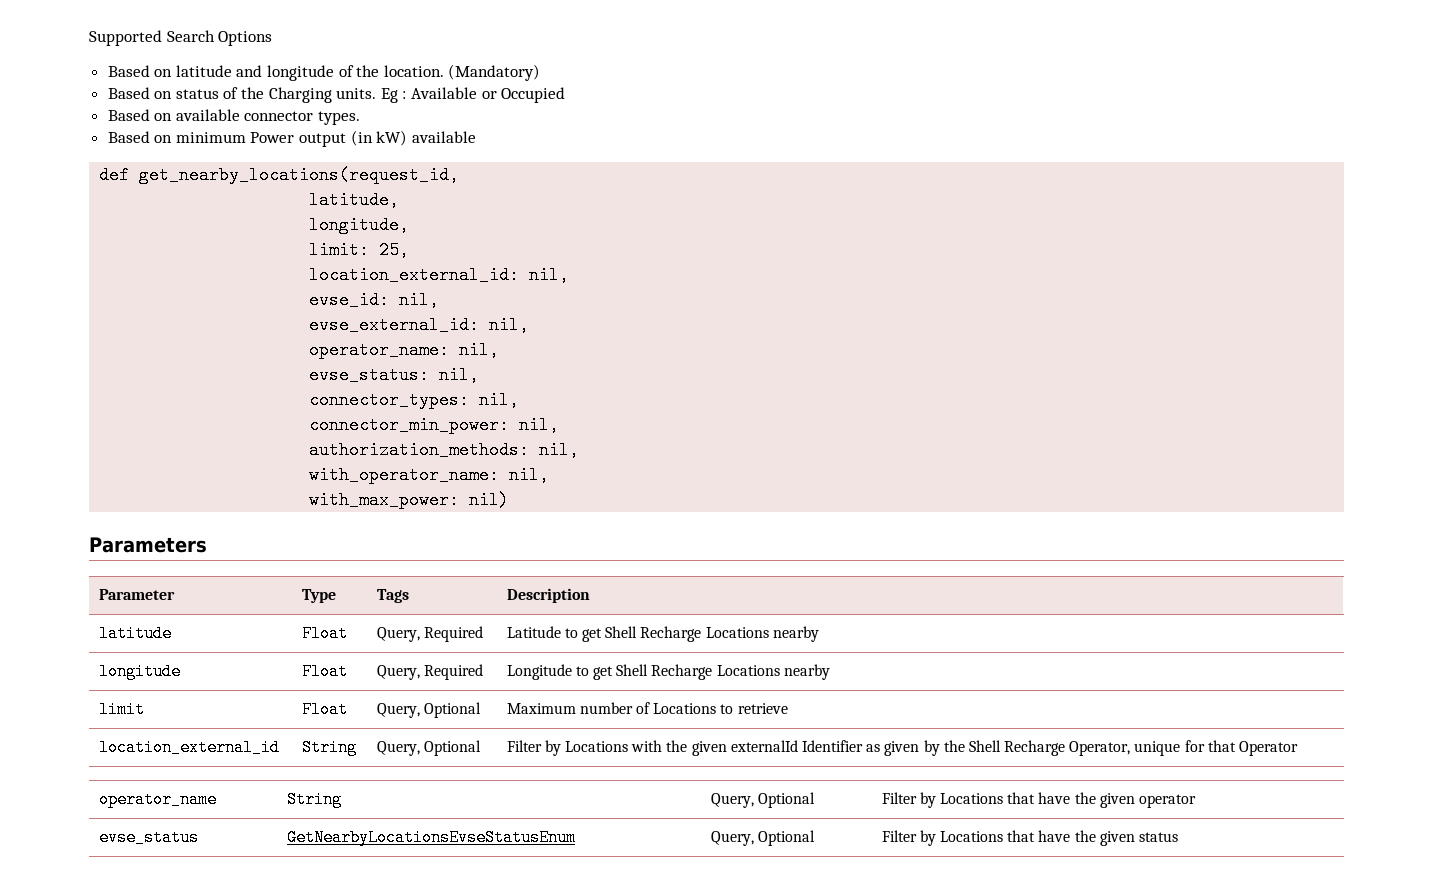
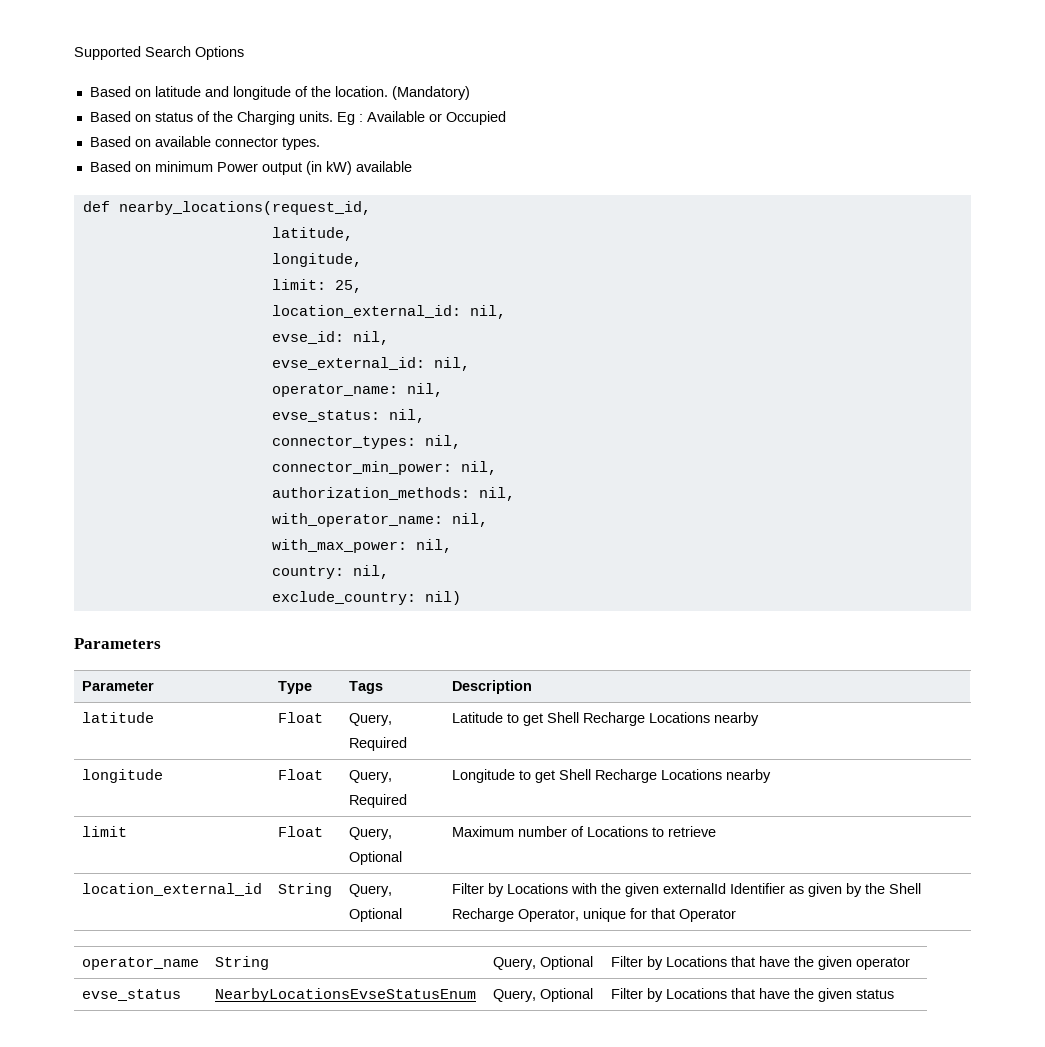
[139,166,460,184] get_nearby_locations(request_id, -> [118,201,371,215] nearby_locations(request_id,
(460, 500) none -> [415,539,452,553] [271,565,389,579] [271,591,416,605] nil, // country: nil, // exclude_country:
[286,829,576,846] GetNearbyLocationsEvseStatusEnum -> [214,988,476,1002] NearbyLocationsEvseStatusEnum

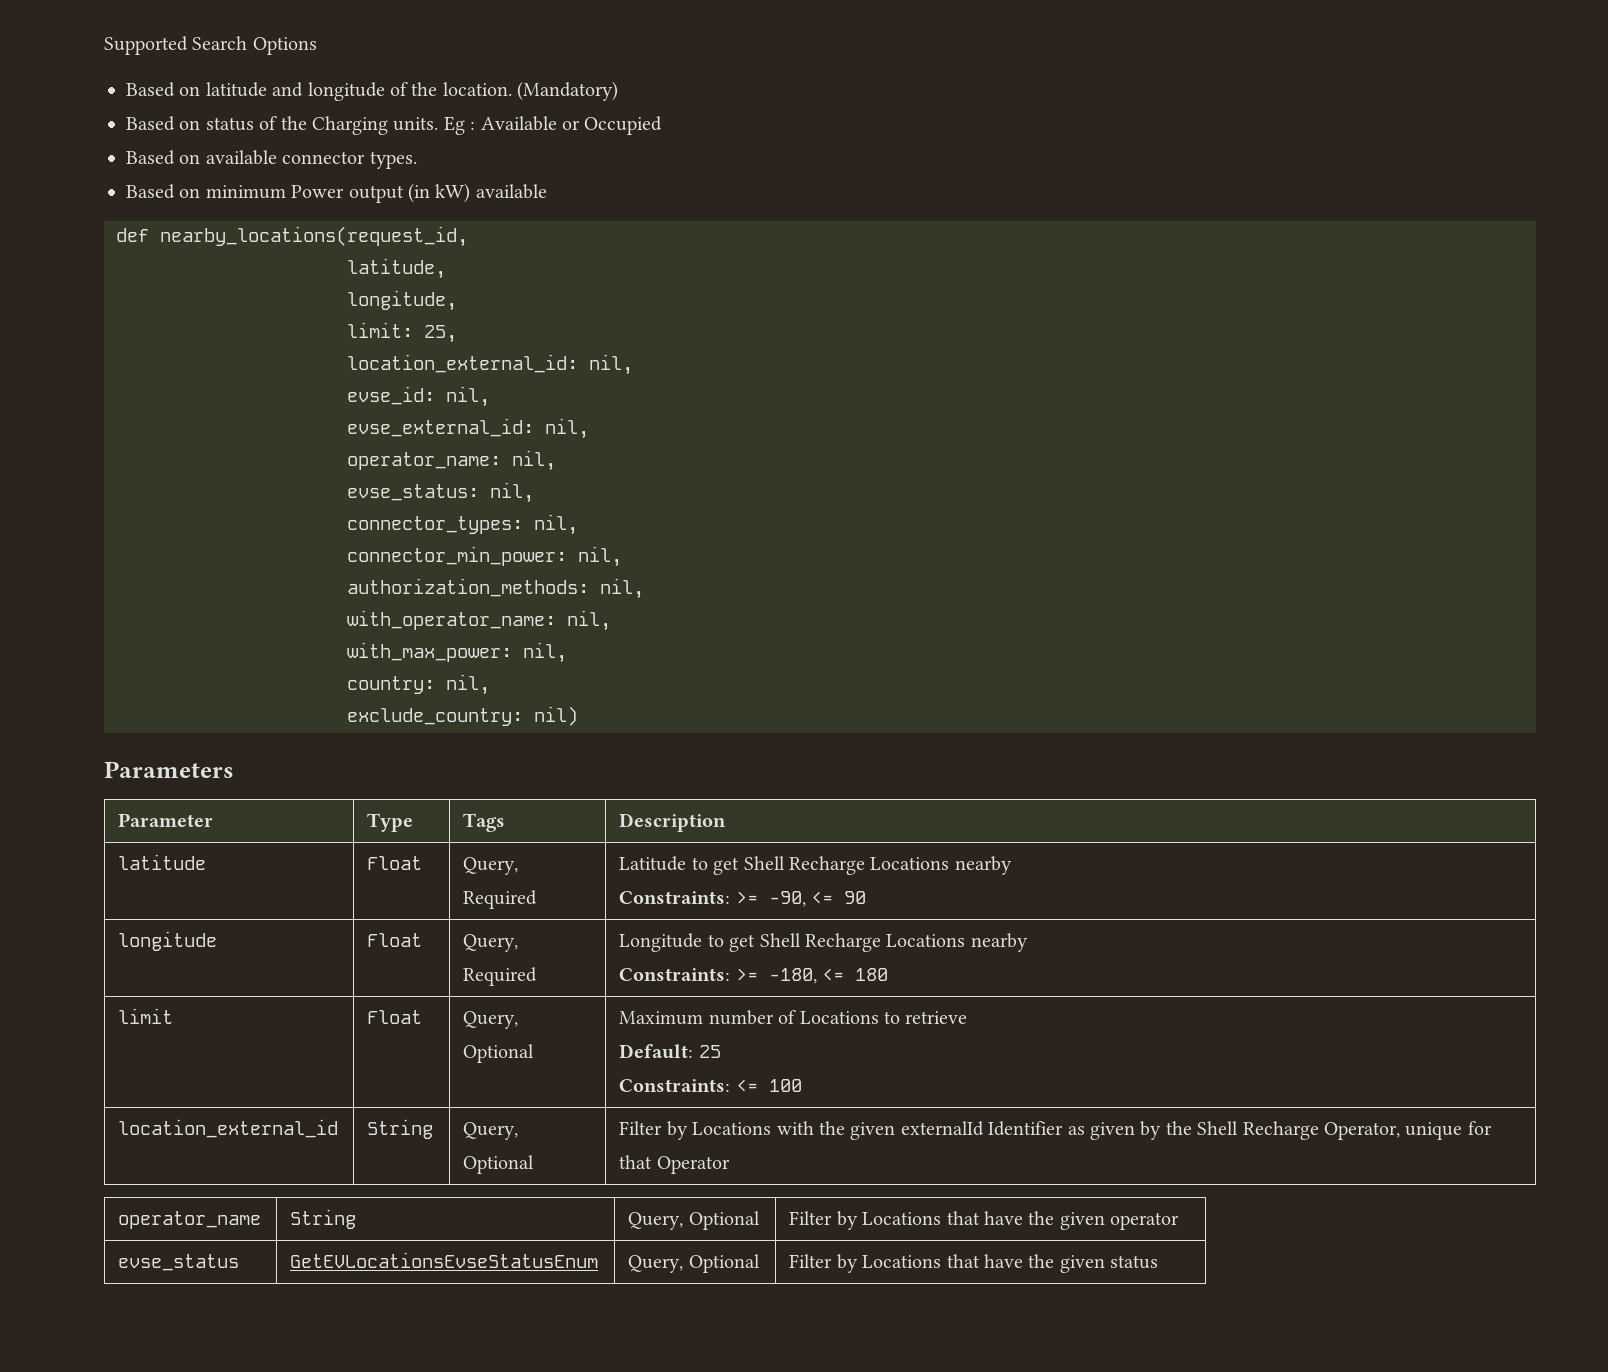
(759, 719) none -> [619,891,867,907] // Constraints: >= -90, <= 90
(771, 776) none -> [619,968,889,984] // Constraints: >= -180, <= 180
(716, 831) none -> [619,1044,721,1059] [619,1079,802,1092] // Default: 25 // Constraints: <= 100
[214,988,476,1002] NearbyLocationsEvseStatusEnum -> [290,1252,599,1268] GetEVLocationsEvseStatusEnum

